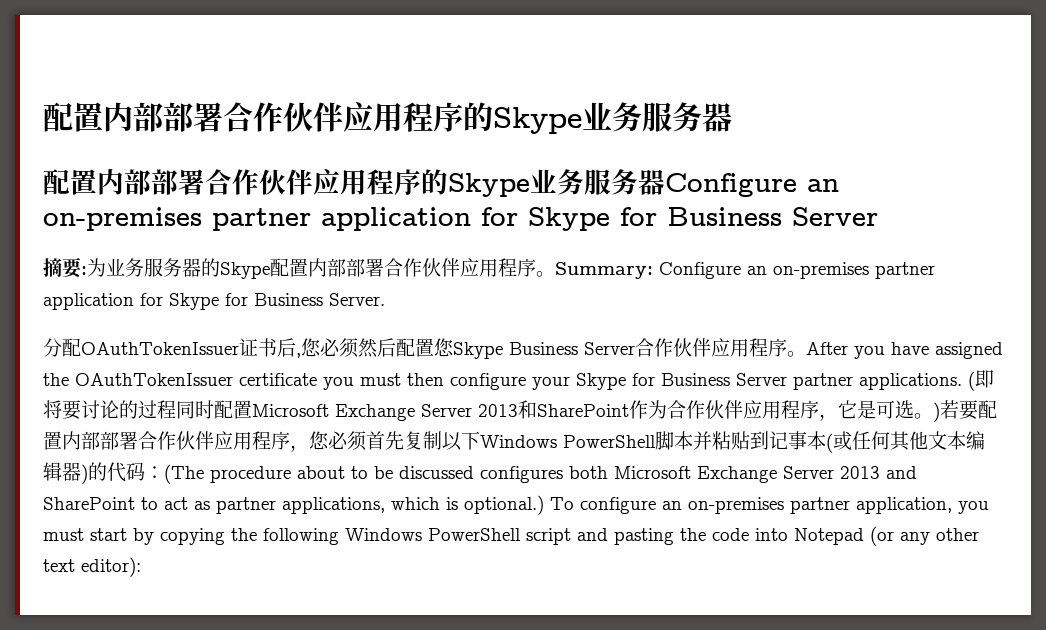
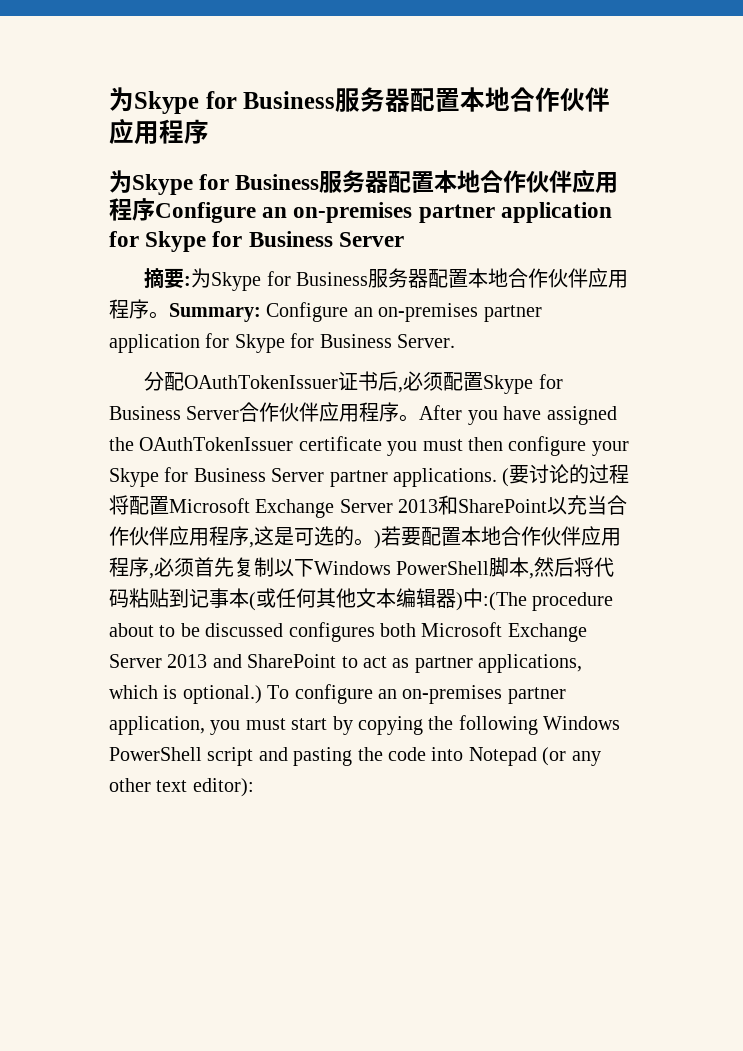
[43,102,732,134] [43,168,665,197] 配置内部部署合作伙伴应用程序的Skype业务服务器 // 配置内部部署合作伙伴应用程序的Skype业务服务器 -> [109,87,611,114] [109,118,209,144] [109,169,619,195] [109,198,155,221] 为Skype for Business服务器配置本地合作伙伴应用程序 // 为Skype for Business服务器配置本地合作伙伴应用程序
[106,258,384,279] 业务服务器的Skype配置内部部署 -> [211,268,509,291] Skype for Business服务器配置本地
[301,338,503,359] 您必须然后配置您Skype -> [403,371,563,394] 必须配置Skype for
[975,370,994,388] [43,400,62,419] 即将 -> (510, 477) none
[176,400,214,419] 同时 -> [109,495,129,515] 将
[629,400,914,421] 作为合作伙伴应用程序，它是可选 -> [547,495,628,515] [109,526,354,548] 以充当合作伙伴应用程序,这是可选的
[62,431,329,452] 内部部署合作伙伴应用程序，您 -> [461,526,621,546] [109,557,154,579] 本地合作伙伴应用程序,
[693,431,712,450] 并 -> [529,557,615,579] [109,589,129,608] ,然后将代码
[88,462,204,484] 的代码：(The -> [463,588,527,611] 中:(The

